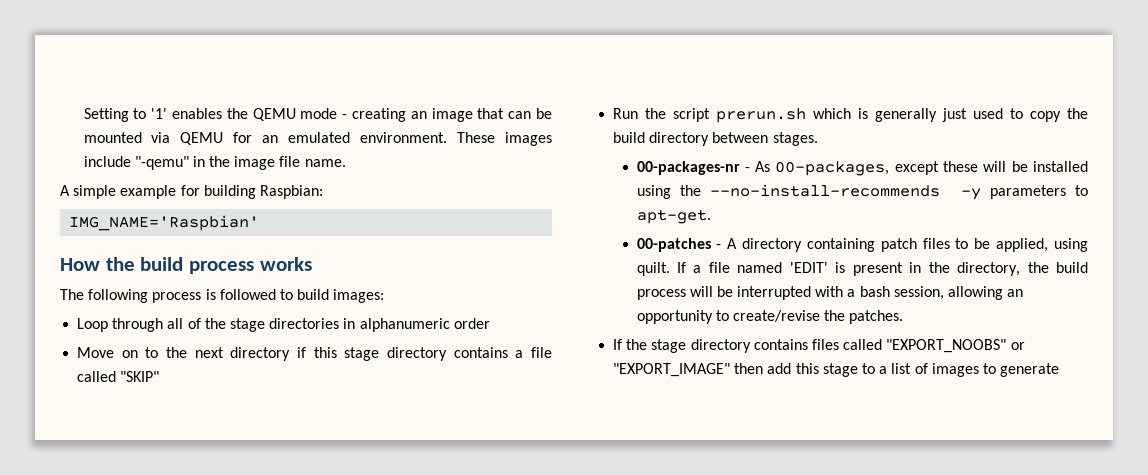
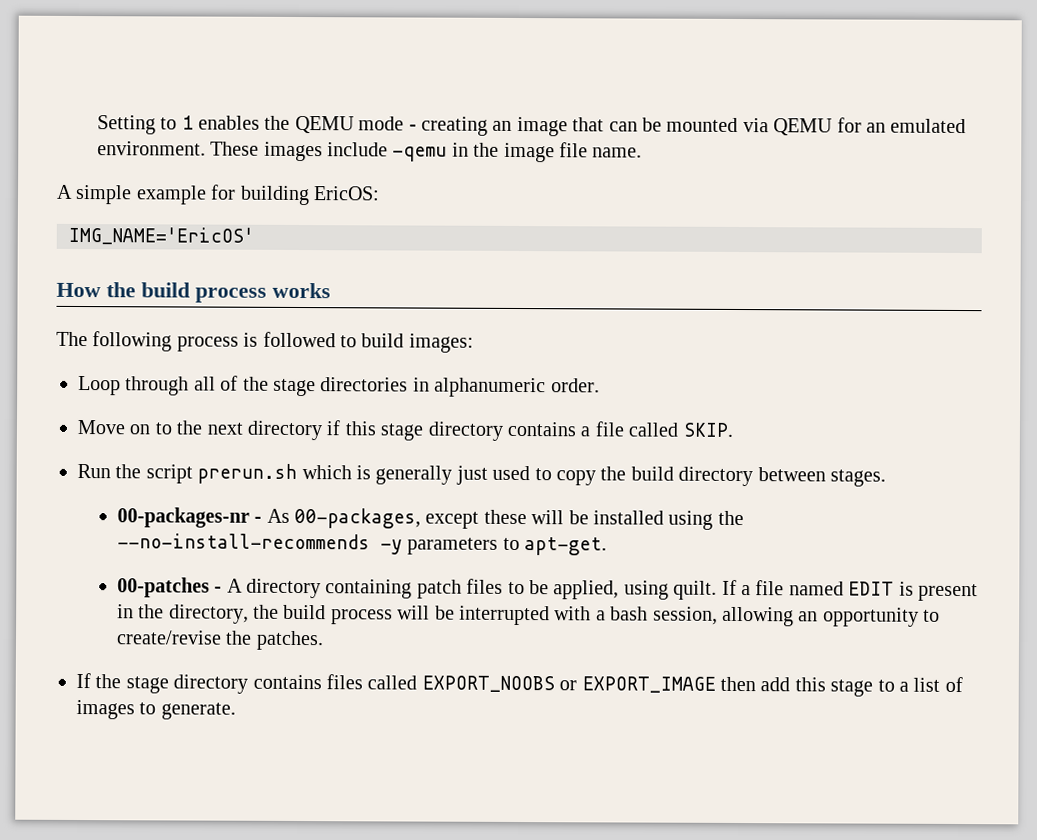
[151,108,168,119] '1' -> [181,115,194,130] 1
[134,156,189,170] "-qemu" -> [392,146,448,162] -qemu
[259,185,323,199] [69,215,260,231] Raspbian: // IMG_NAME='Raspbian' -> [313,186,380,201] [68,226,254,245] EricOS: // IMG_NAME='EricOS'
[453,318,490,329] order -> [550,378,600,393] order.
[120,371,160,382] "SKIP" -> [682,422,733,437] SKIP.
[789,262,828,273] 'EDIT' -> [848,581,895,596] EDIT
[886,339,1025,353] [613,363,731,377] "EXPORT_NOOBS" or "EXPORT_IMAGE" -> [421,675,716,693] EXPORT_NOOBS or EXPORT_IMAGE
[1000,363,1060,377] generate -> [160,702,236,720] generate.

